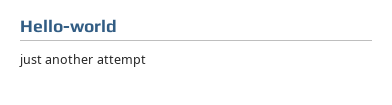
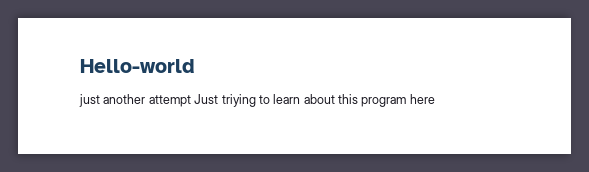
(146, 61) none -> [194,94,435,107] Just triying to learn about this program here

